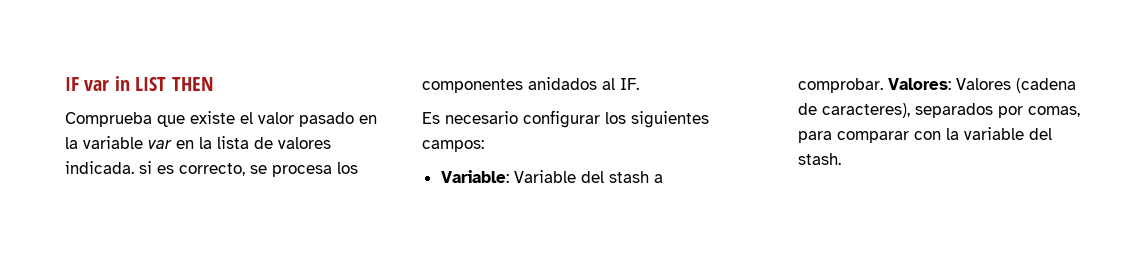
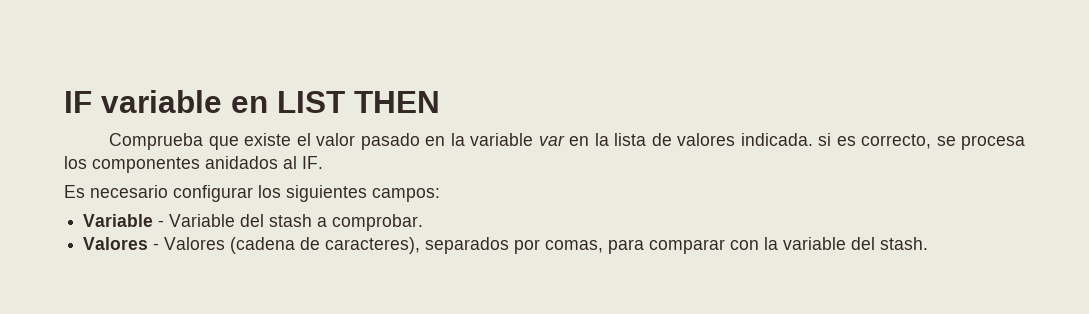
[84,76,130,91] var in -> [101,90,268,113] variable en
[440,170,509,183] Variable: -> [83,214,165,227] Variable -
[887,78,951,90] Valores: -> [83,237,160,250] // Valores -

